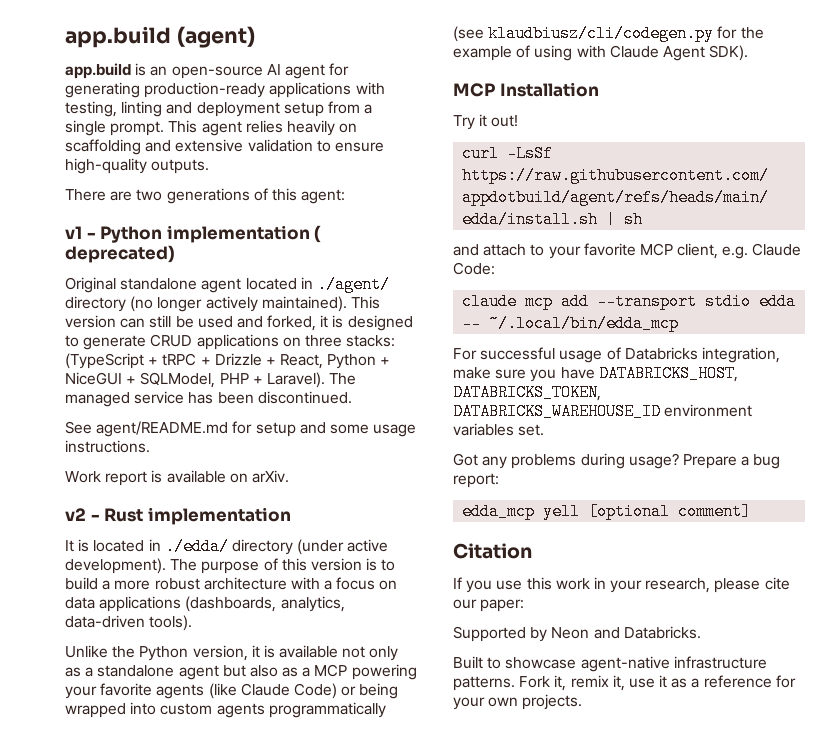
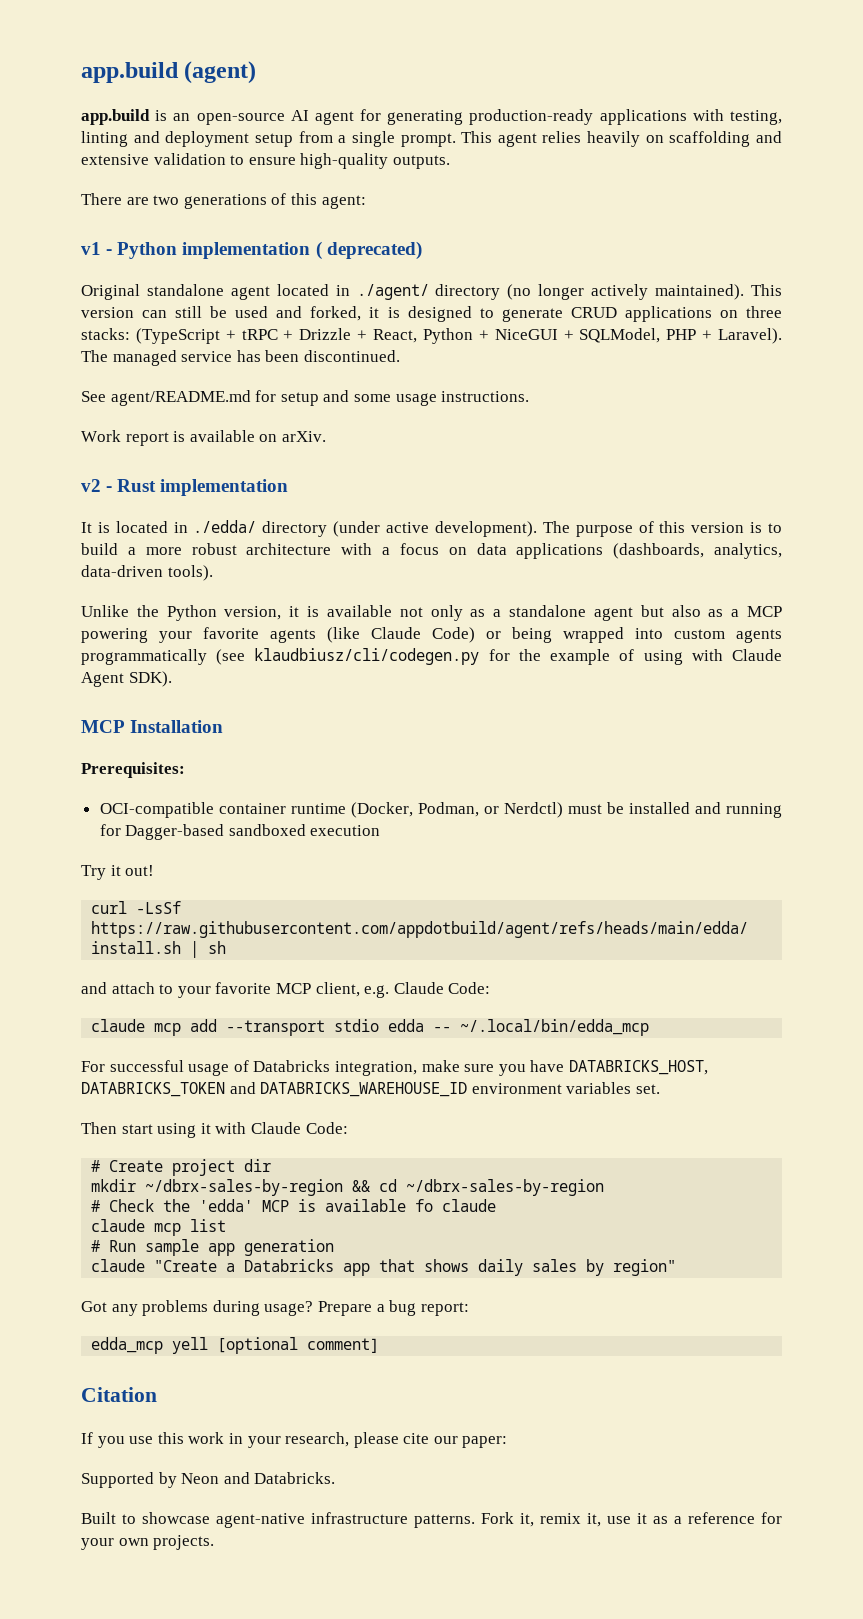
(599, 89) none -> [81,762,185,778] [99,802,782,818] [99,824,381,840] // Prerequisites: // OCI-compatible container runtime (Docker, Podman, or Nerdctl) must be installed and running for Dagger-based sandboxed execution
[453,384,601,401] DATABRICKS_TOKEN, -> [81,1082,256,1097] DATABRICKS_TOKEN and
(545, 430) none -> [81,1122,348,1138] [91,1159,272,1176] [91,1179,605,1196] [91,1199,497,1212] [91,1219,227,1236] [91,1239,335,1256] [91,1259,677,1276] // Then start using it with Claude Code: // # Create project dir // mkdir ~/dbrx-sales-by-region && cd ~/dbrx-sales-by-region // # Check the 'edda' MCP is available fo claude // claude mcp list // # Run sample app generation // claude "Create a Databricks app that shows daily sales by region"

